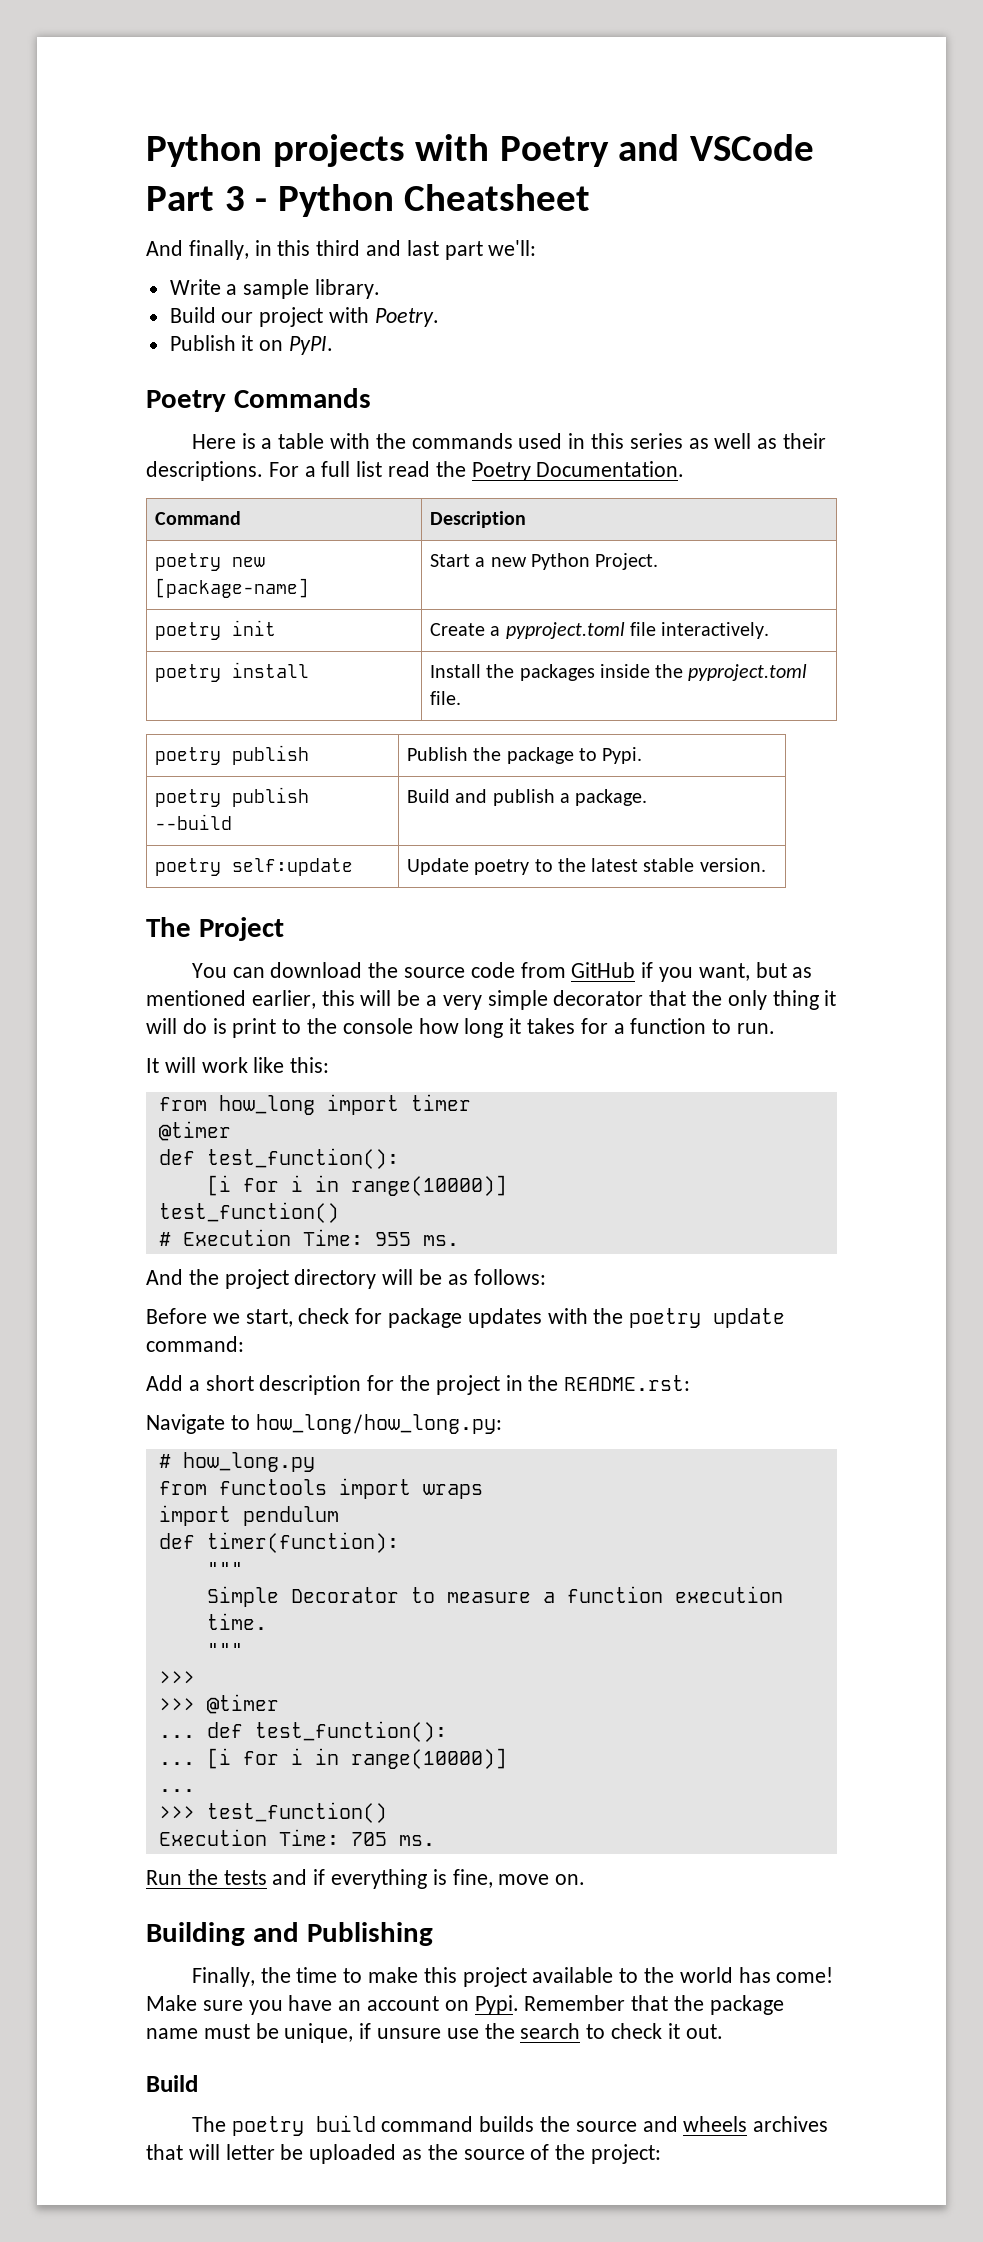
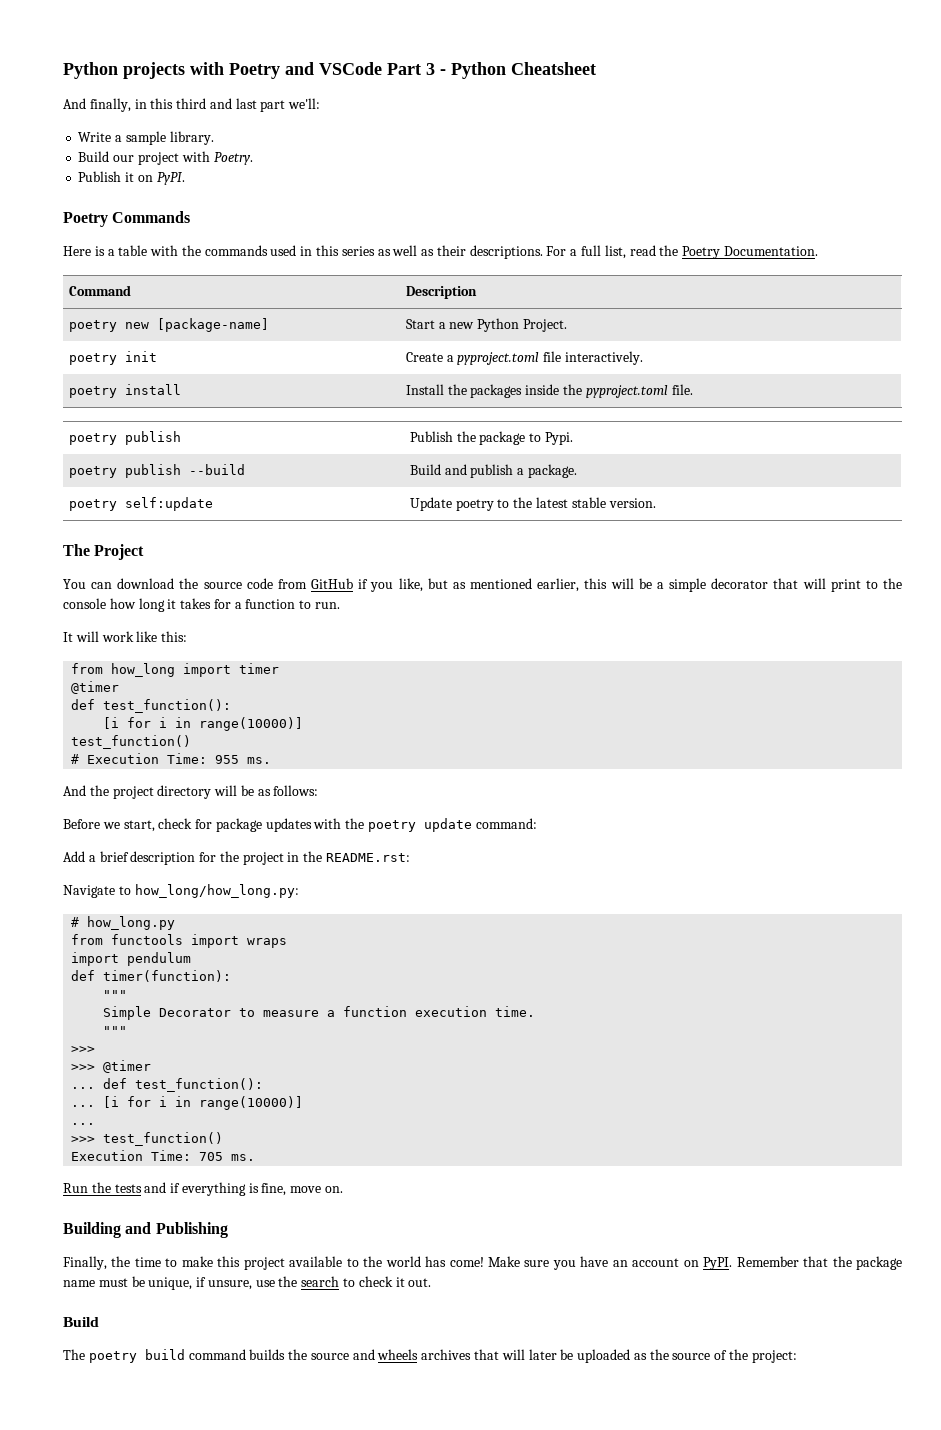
[356,461,383,477] list -> [604,245,626,259] list,
[698,963,750,981] want, -> [398,578,423,592] like,
[442,995,482,1010] very -> (664, 585) none
[692,990,837,1010] [146,1018,227,1034] the only thing it will do is -> [802,578,826,589] will
[205,1375,254,1391] short -> [99,851,129,862] brief
[474,1995,519,2015] Pypi. -> [703,1257,733,1270] PyPI.
[377,2028,442,2039] unsure -> [207,1280,252,1290] unsure,
[225,2144,275,2160] letter -> [528,1349,557,1360] later

